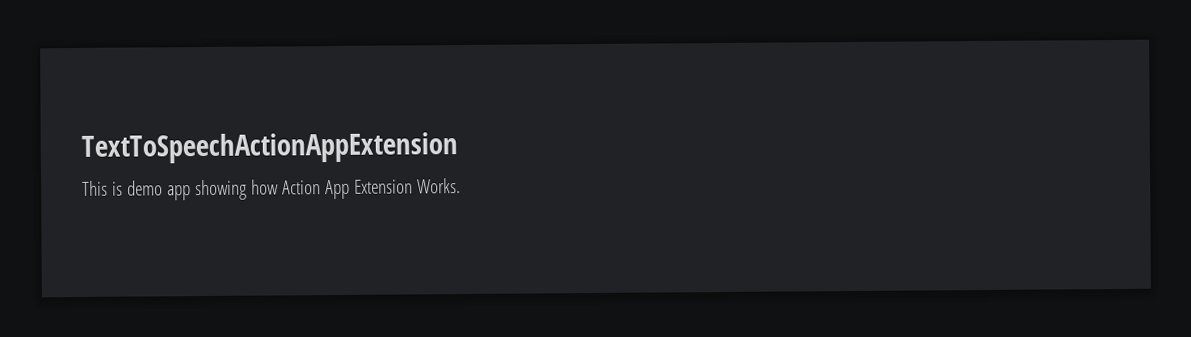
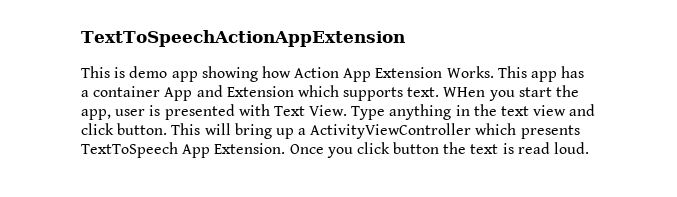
(461, 186) none -> [497,66,585,82] [81,85,580,101] [81,104,596,120] [81,123,580,139] [81,142,590,158] This app has a container App and Extension which supports text. WHen you start the app, user is presented with Text View. Type anything in the text view and click button. This will bring up a ActivityViewController which presents TextToSpeech App Extension. Once you click button the text is read loud.

